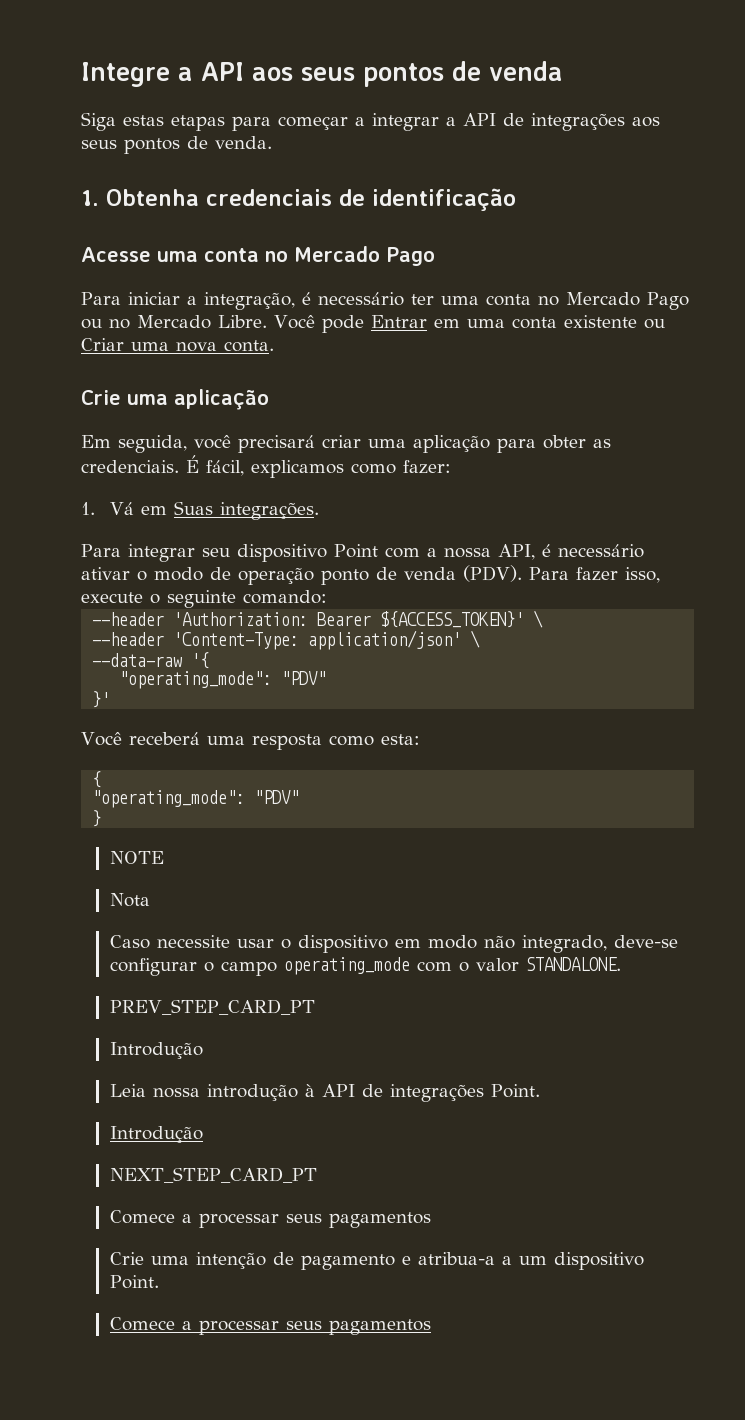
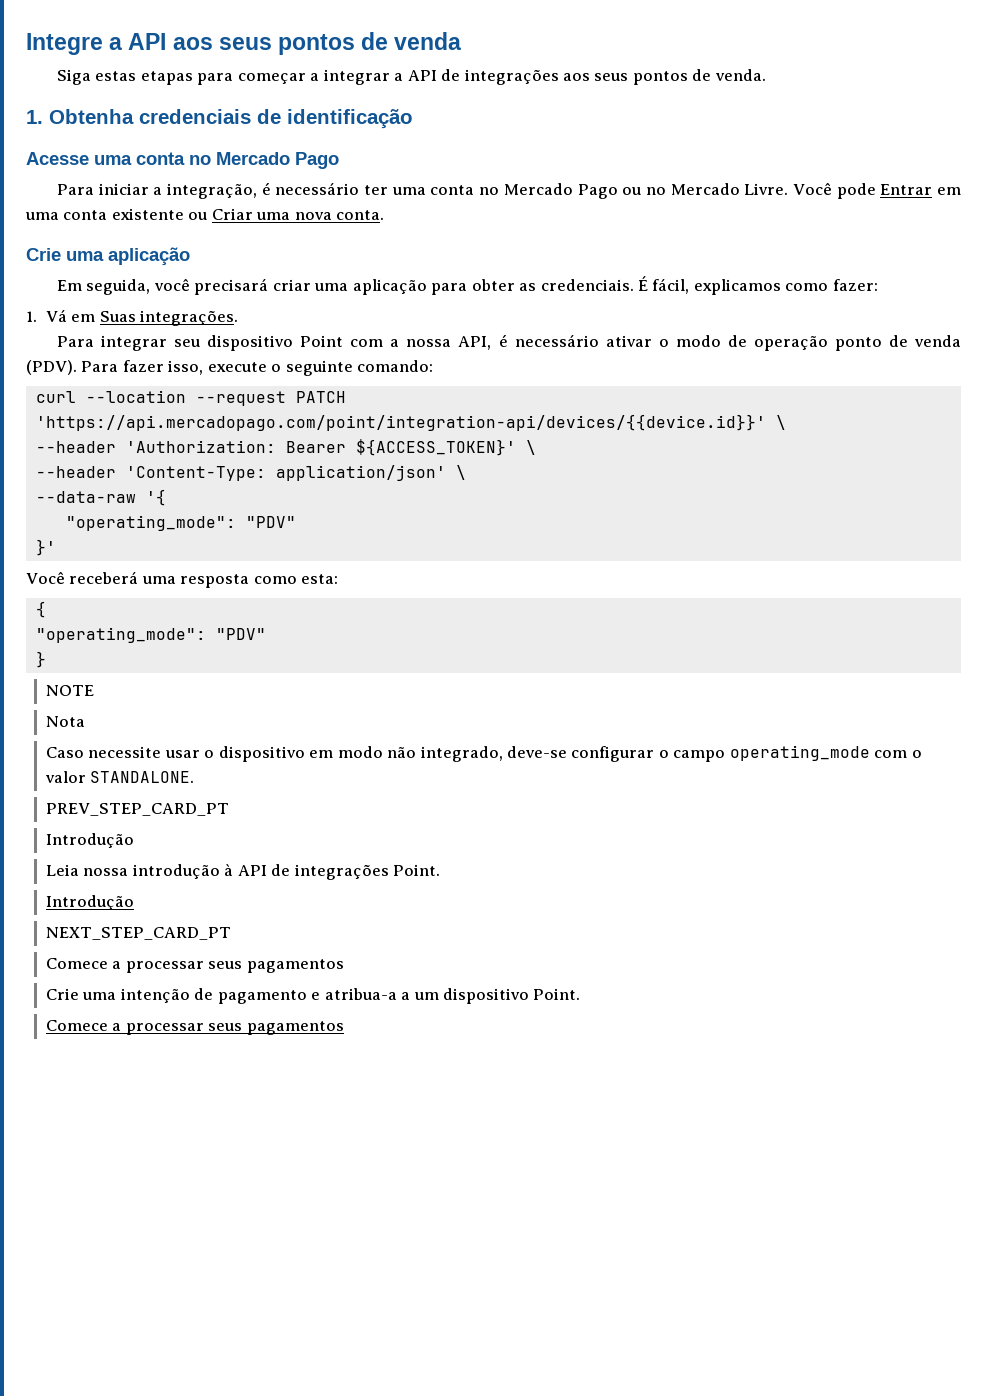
[218,315,267,328] Libre. -> [744,183,789,195] Livre.
(327, 597) none -> [35,390,346,406] [35,414,786,431] // curl --location --request PATCH 'https://api.mercadopago.com/point/integration-api/devices/{{device.id}}' \

